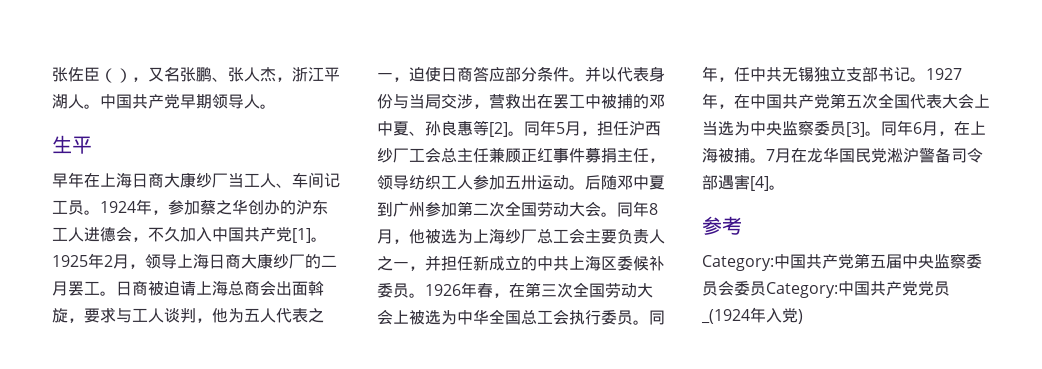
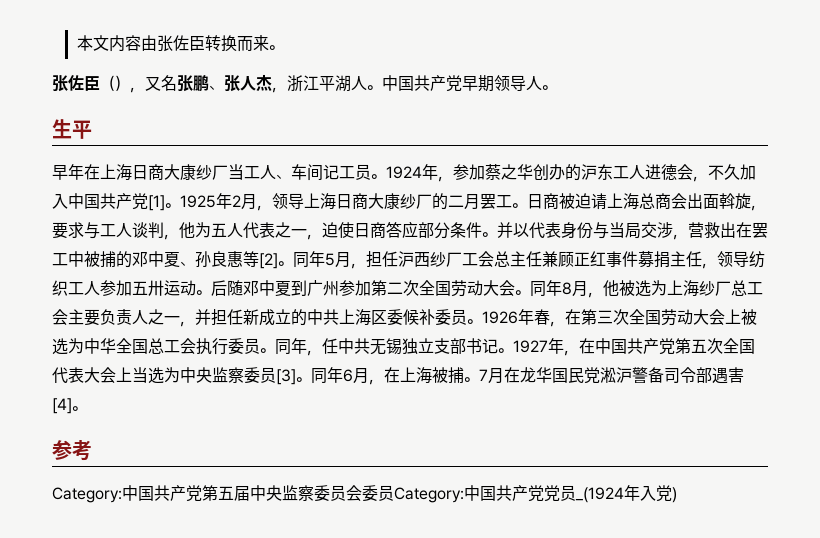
(52, 74) none -> [76,35,284,52] 本文内容由张佐臣转换而来。 //

